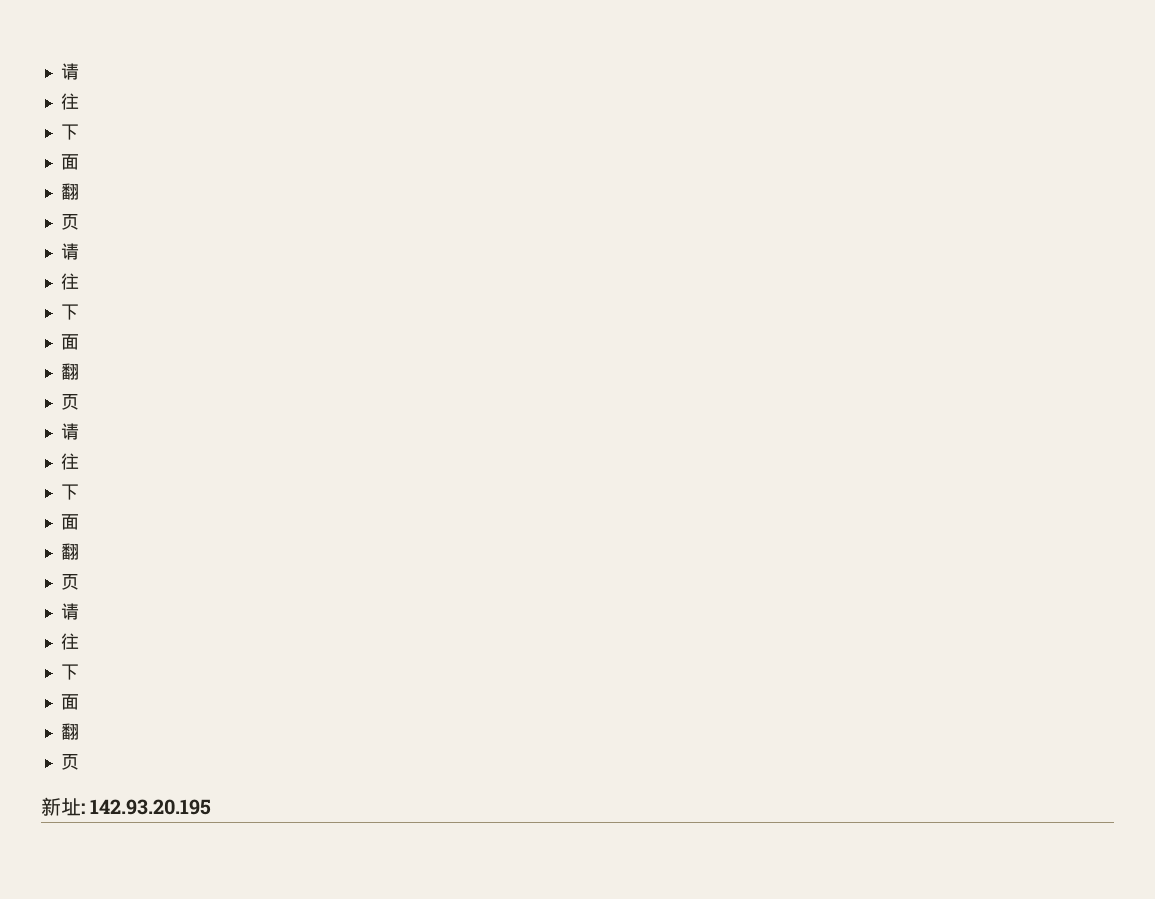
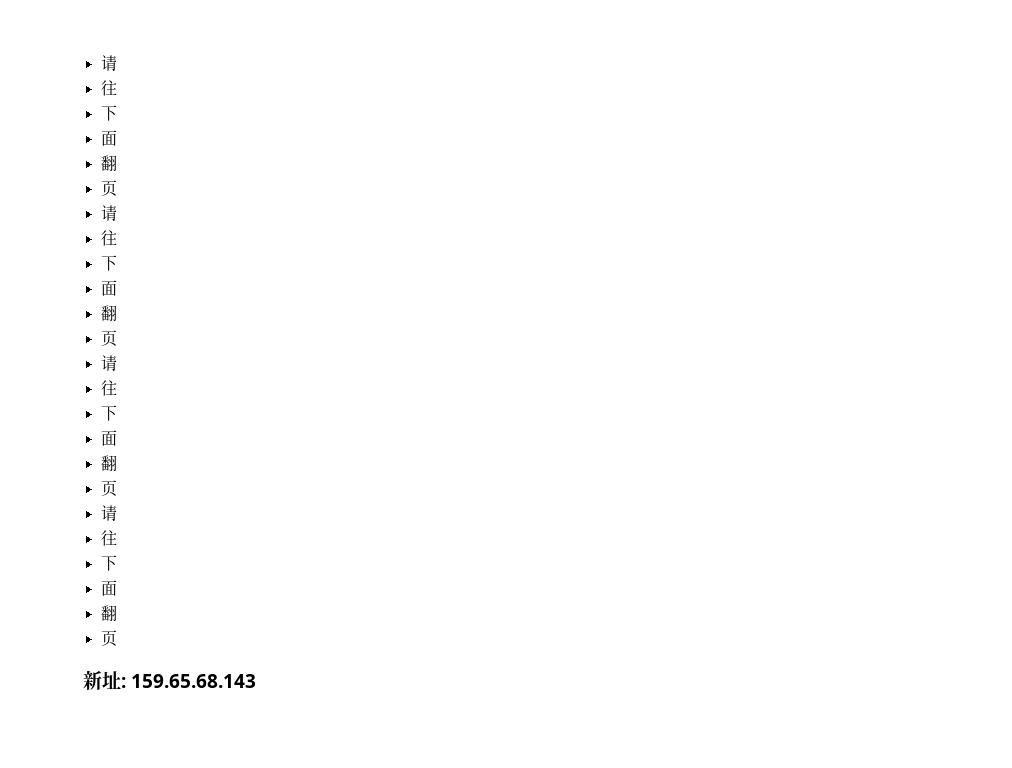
[90,799,212,815] 142.93.20.195 -> [131,674,257,688] 159.65.68.143

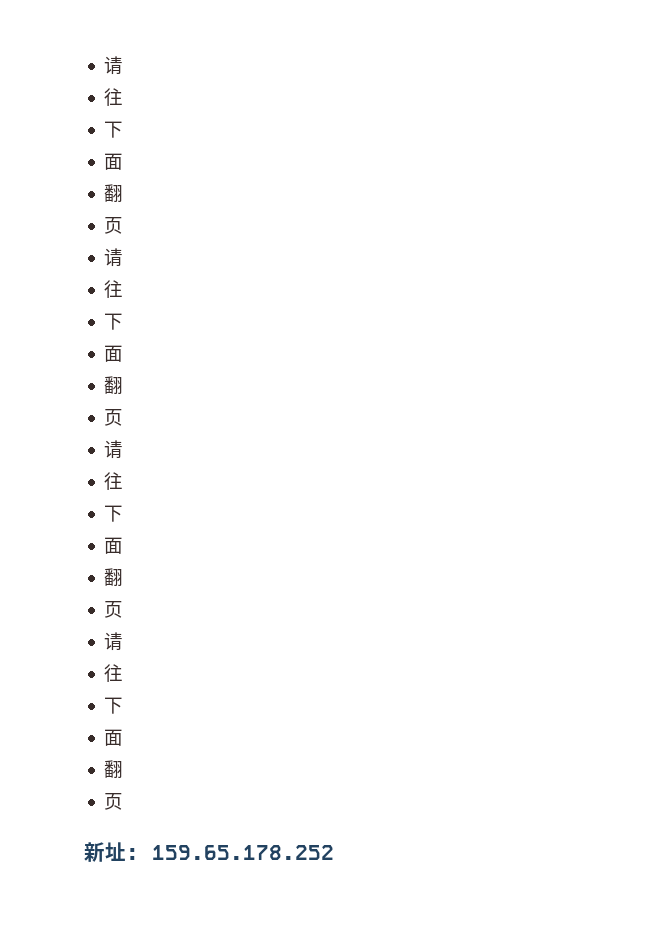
[131,674,257,688] 159.65.68.143 -> [152,845,334,860] 159.65.178.252

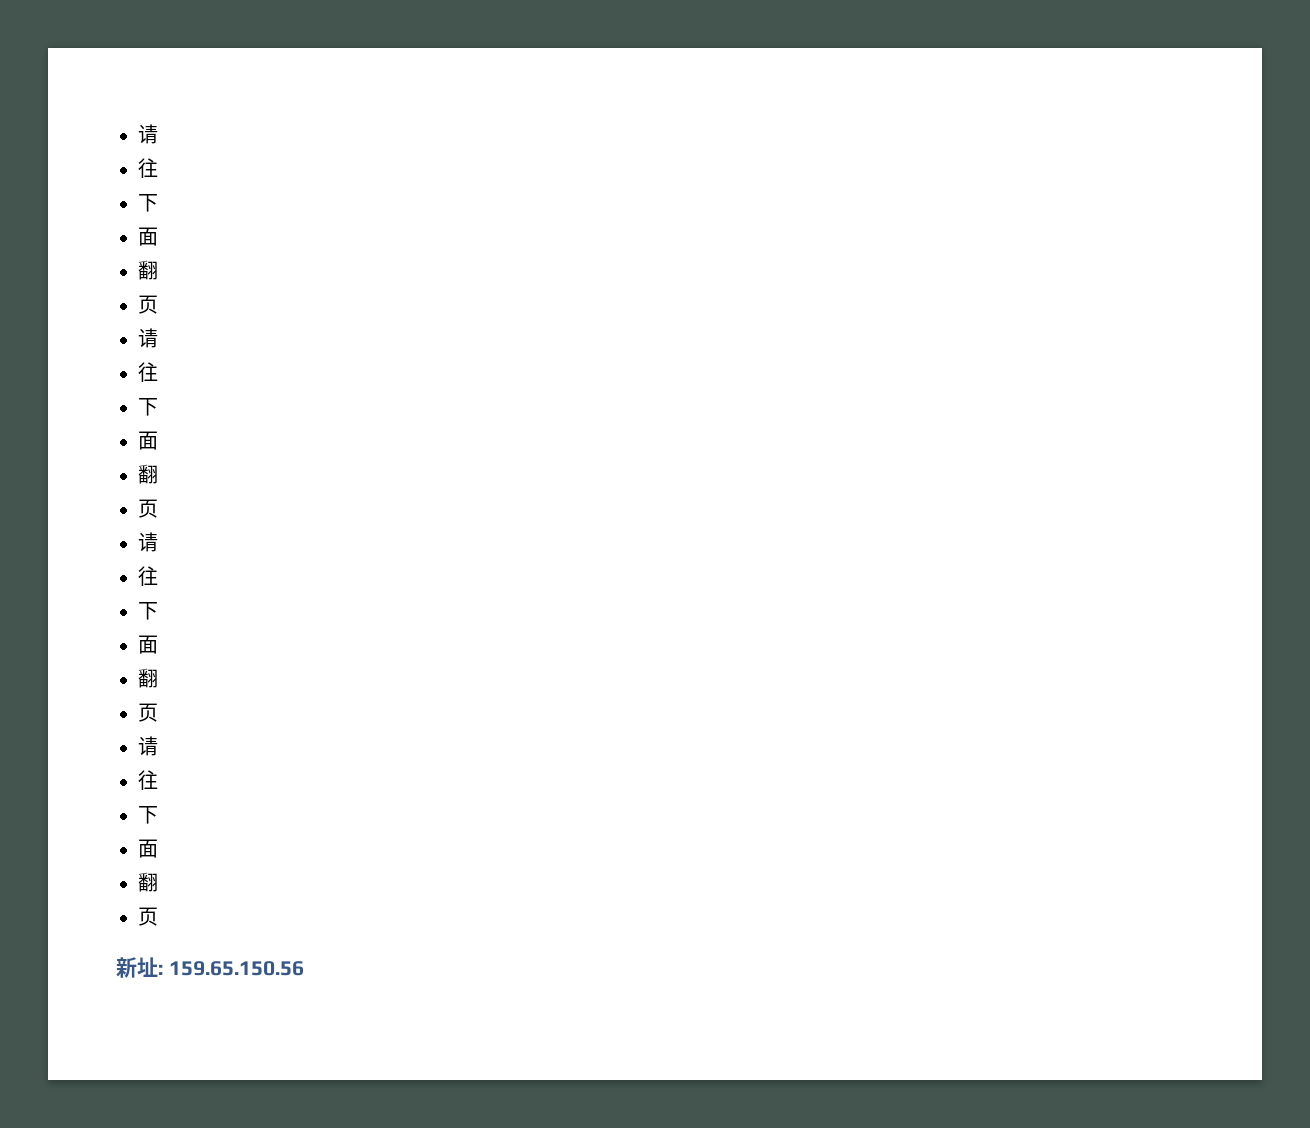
[152,845,334,860] 159.65.178.252 -> [168,961,304,976] 159.65.150.56

